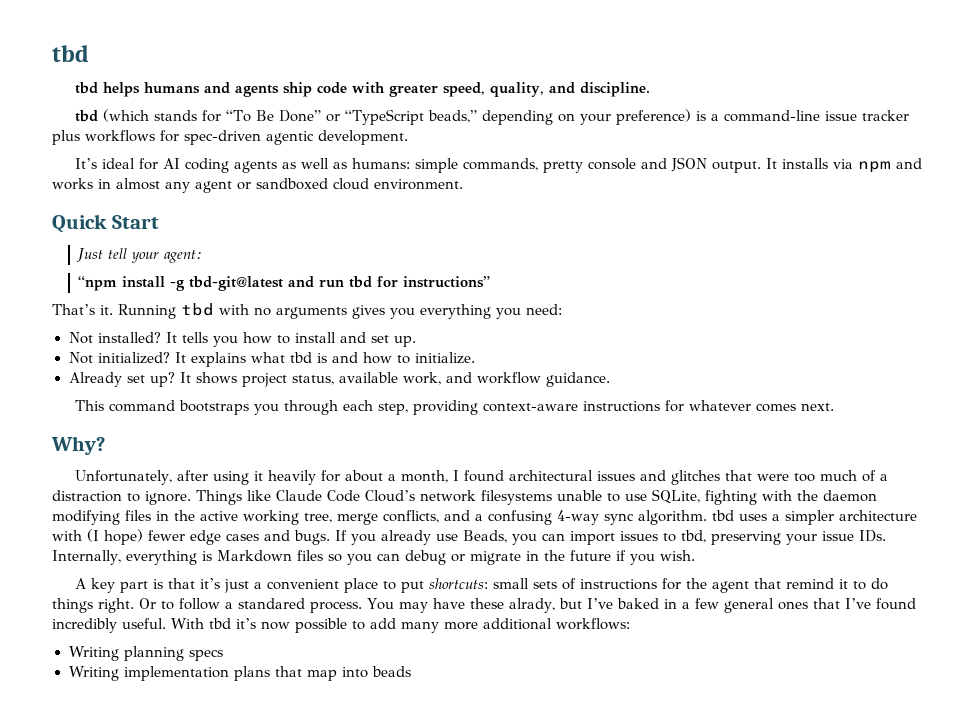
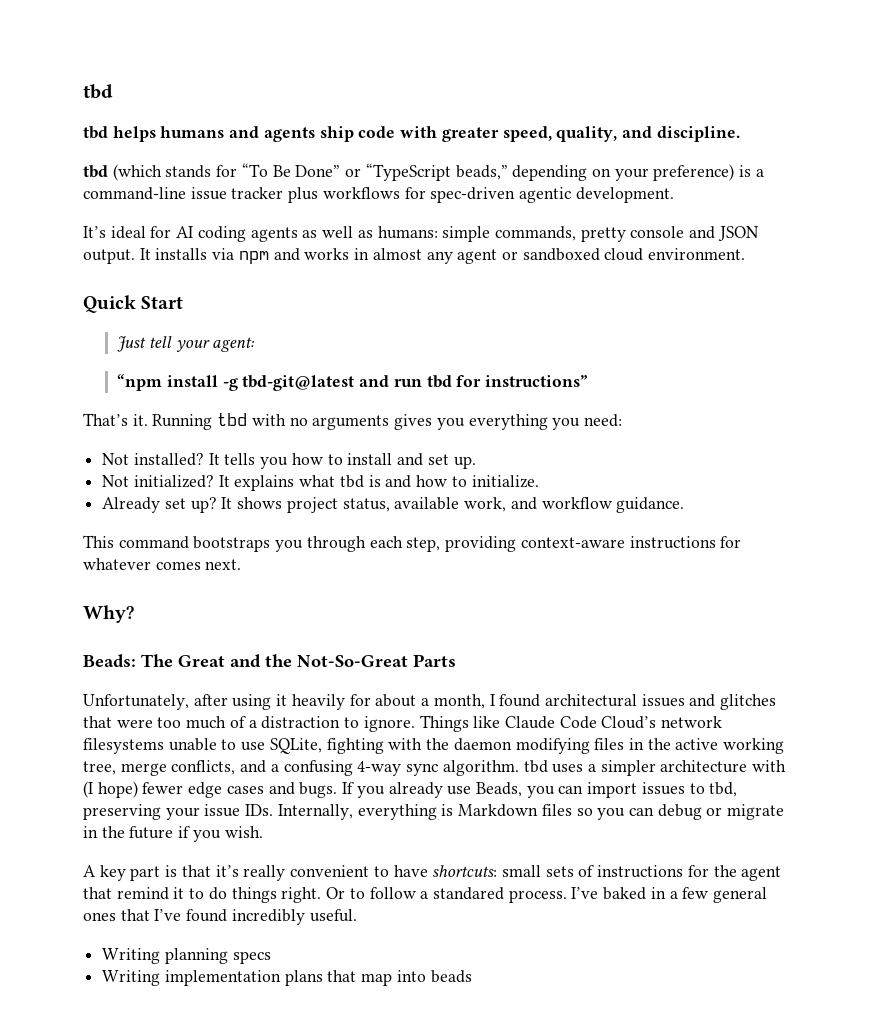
(105, 445) none -> [83,654,456,668] // Beads: The Great and the Not-So-Great Parts
[224,578,425,593] just a convenient place to put -> [243,865,428,881] really convenient to have
[367,598,582,613] You may have these alrady, but -> (567, 896) none
[171,618,630,633] With tbd it’s now possible to add many more additional workflows: -> (357, 915) none

